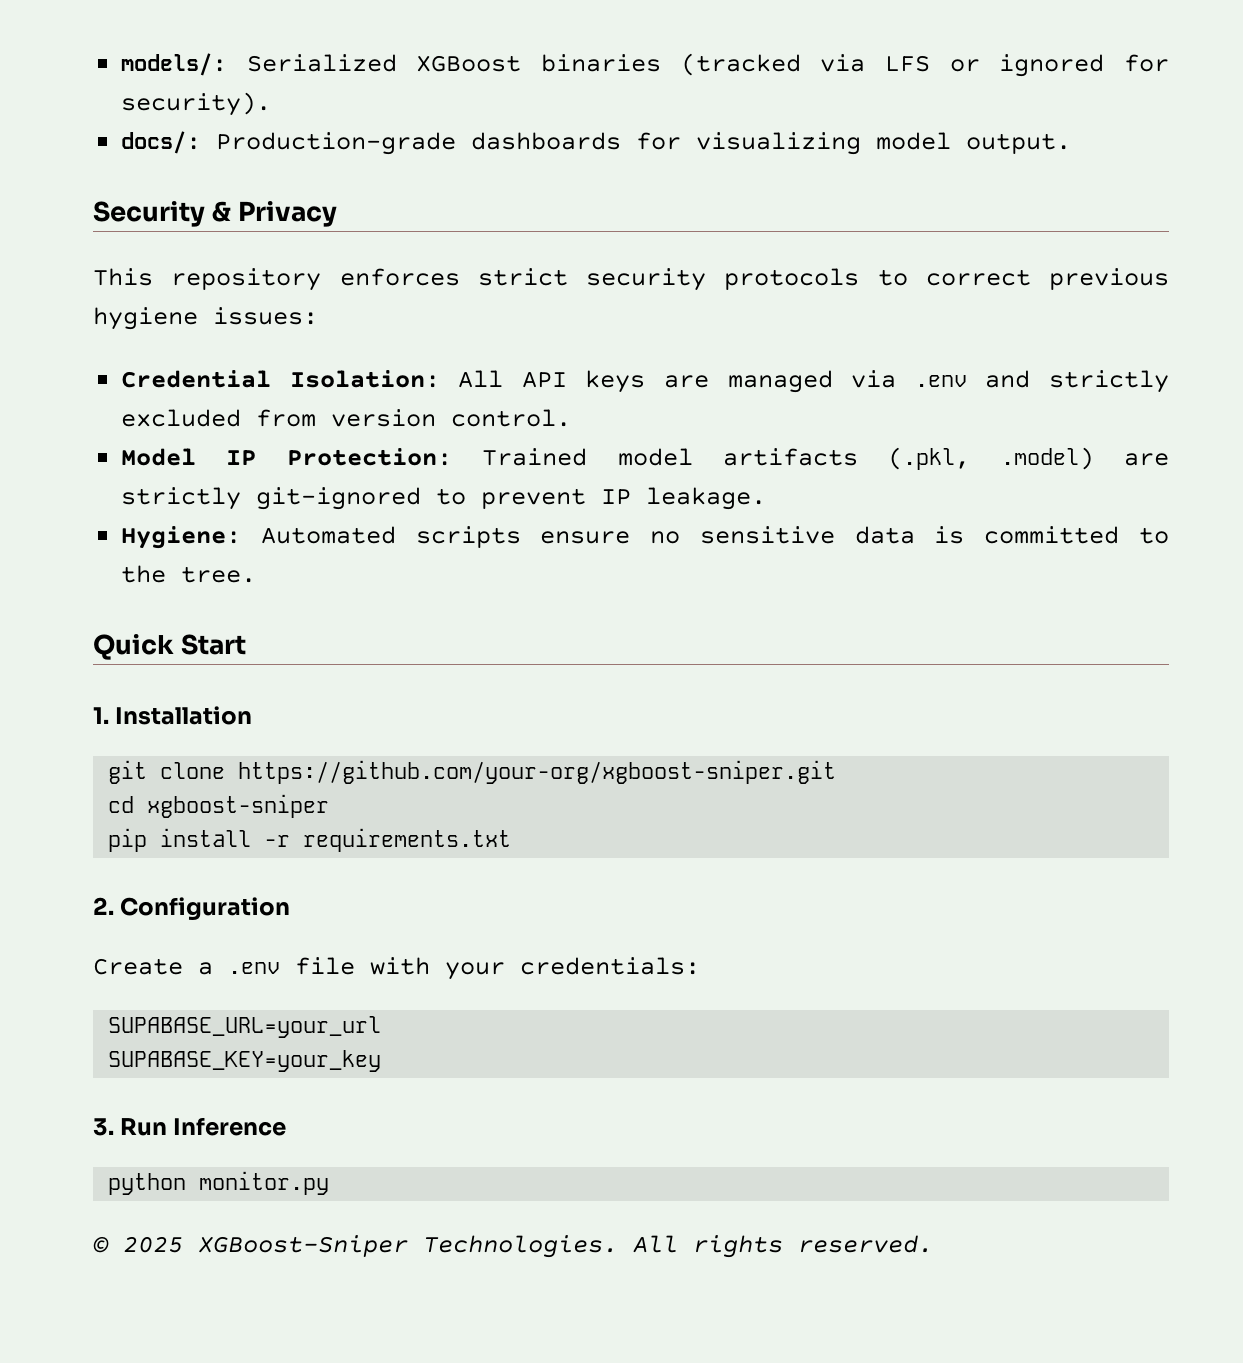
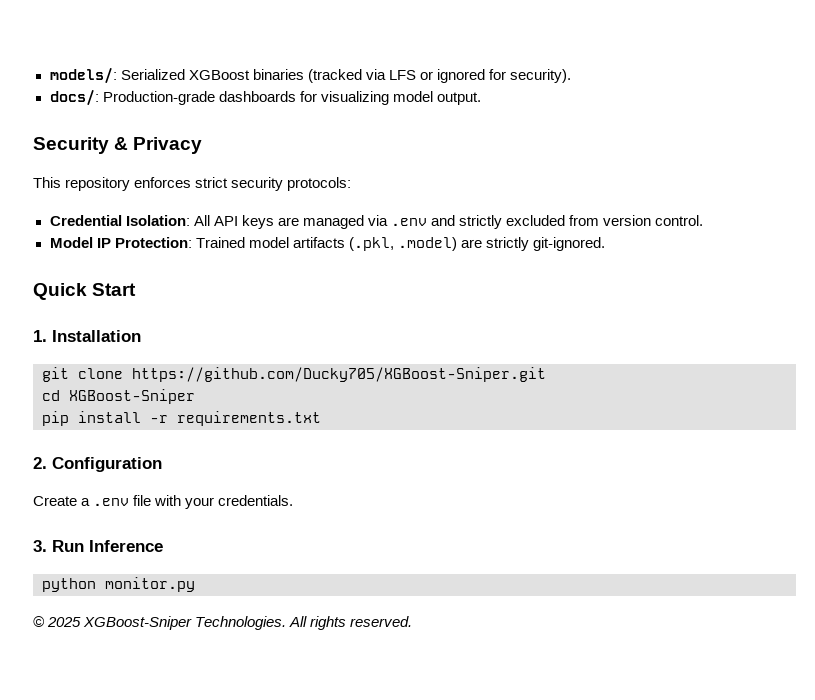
[724,268,1169,290] [93,307,318,330] protocols to correct previous hygiene issues: -> [287,177,352,191] protocols:
[256,487,767,510] [121,526,1170,549] [121,565,257,583] git-ignored to prevent IP leakage. // Hygiene: Automated scripts ensure no sensitive data is committed to the tree. -> [533,237,605,251] git-ignored.
[238,760,837,784] https://github.com/your-org/xgboost-sniper.git -> [132,367,546,382] https://github.com/Ducky705/XGBoost-Sniper.git
[147,794,330,818] xgboost-sniper -> [69,389,195,404] XGBoost-Sniper
[520,957,700,975] [108,1016,382,1038] [108,1050,382,1072] credentials: // SUPABASE_URL=your_url // SUPABASE_KEY=your_key -> [218,495,294,506] credentials.

